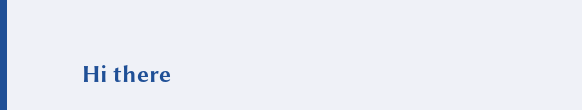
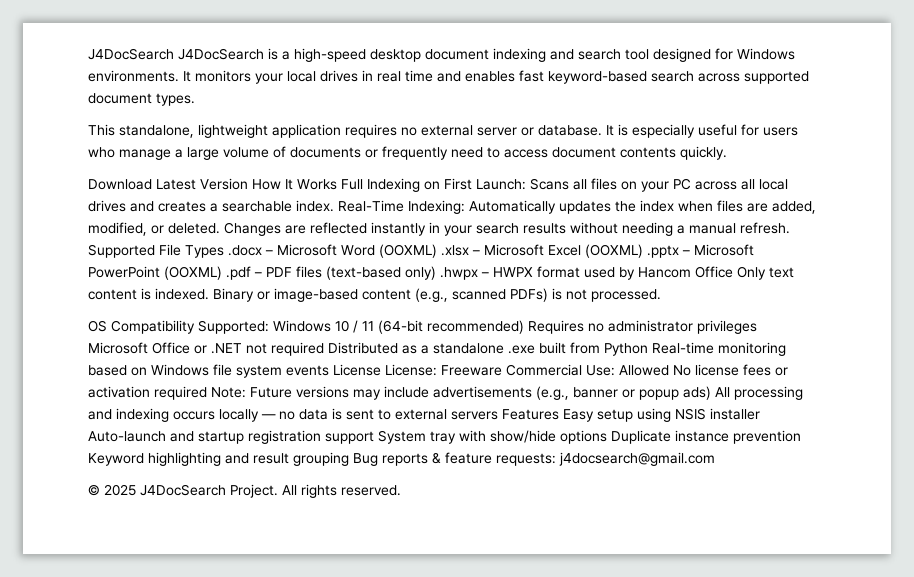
[82,65,172,82] Hi there -> [88,48,795,62] [88,70,809,84] [88,93,195,106] [88,124,798,138] [88,146,727,160] [88,178,788,192] [88,200,816,214] [88,222,790,236] [88,244,754,258] [88,266,794,280] [88,288,661,302] [88,320,757,334] [88,342,786,356] [88,364,788,378] [88,386,803,400] [88,408,760,422] [88,430,801,444] [88,452,715,466] [88,484,401,498] J4DocSearch J4DocSearch is a high-speed desktop document indexing and search tool designed for Windows environments. It monitors your local drives in real time and enables fast keyword-based search across supported document types. // This standalone, lightweight application requires no external server or database. It is especially useful for users who manage a large volume of documents or frequently need to access document contents quickly. // Download Latest Version How It Works Full Indexing on First Launch: Scans all files on your PC across all local drives and creates a searchable index. Real-Time Indexing: Automatically updates the index when files are added, modified, or deleted. Changes are reflected instantly in your search results without needing a manual refresh. Supported File Types .docx – Microsoft Word (OOXML) .xlsx – Microsoft Excel (OOXML) .pptx – Microsoft PowerPoint (OOXML) .pdf – PDF files (text-based only) .hwpx – HWPX format used by Hancom Office Only text content is indexed. Binary or image-based content (e.g., scanned PDFs) is not processed. // OS Compatibility Supported: Windows 10 / 11 (64-bit recommended) Requires no administrator privileges Microsoft Office or .NET not required Distributed as a standalone .exe built from Python Real-time monitoring based on Windows file system events License License: Freeware Commercial Use: Allowed No license fees or activation required Note: Future versions may include advertisements (e.g., banner or popup ads) All processing and indexing occurs locally — no data is sent to external servers Features Easy setup using NSIS installer Auto-launch and startup registration support System tray with show/hide options Duplicate instance prevention Keyword highlighting and result grouping Bug reports & feature requests: j4docsearch@gmail.com // © 2025 J4DocSearch Project. All rights reserved.

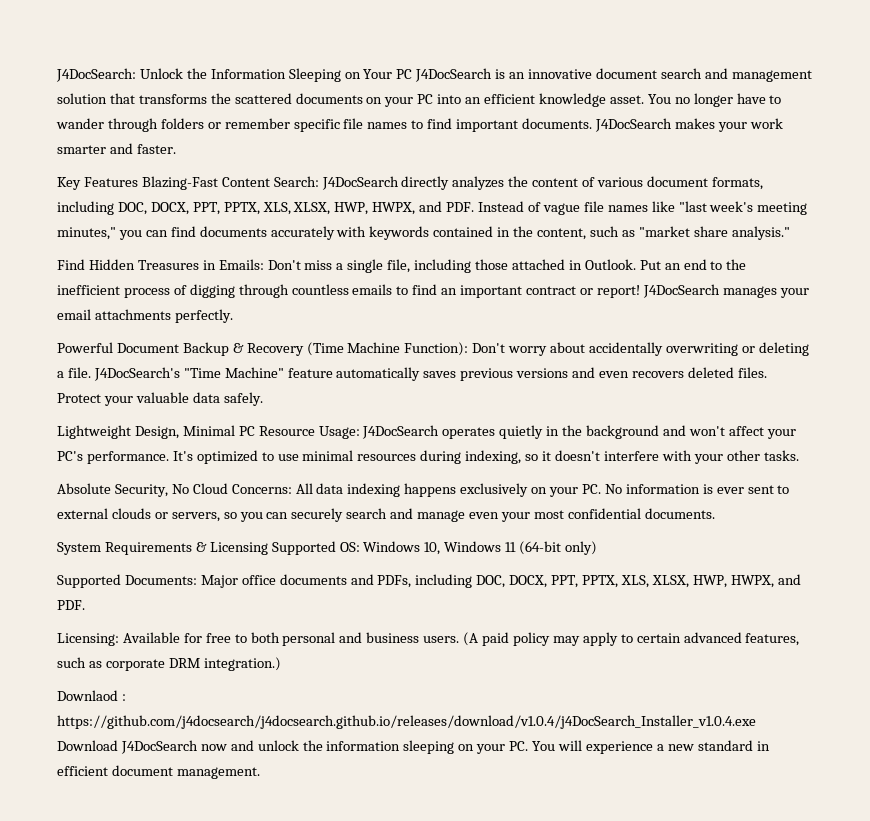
[88,48,795,62] [88,70,809,84] [88,93,195,106] [88,124,798,138] [88,146,727,160] [88,178,788,192] [88,200,816,214] [88,222,790,236] [88,244,754,258] [88,266,794,280] [88,288,661,302] [88,320,757,334] [88,342,786,356] [88,364,788,378] [88,386,803,400] [88,408,760,422] [88,430,801,444] [88,452,715,466] [88,484,401,498] J4DocSearch J4DocSearch is a high-speed desktop document indexing and search tool designed for Windows environments. It monitors your local drives in real time and enables fast keyword-based search across supported document types. // This standalone, lightweight application requires no external server or database. It is especially useful for users who manage a large volume of documents or frequently need to access document contents quickly. // Download Latest Version How It Works Full Indexing on First Launch: Scans all files on your PC across all local drives and creates a searchable index. Real-Time Indexing: Automatically updates the index when files are added, modified, or deleted. Changes are reflected instantly in your search results without needing a manual refresh. Supported File Types .docx – Microsoft Word (OOXML) .xlsx – Microsoft Excel (OOXML) .pptx – Microsoft PowerPoint (OOXML) .pdf – PDF files (text-based only) .hwpx – HWPX format used by Hancom Office Only text content is indexed. Binary or image-based content (e.g., scanned PDFs) is not processed. // OS Compatibility Supported: Windows 10 / 11 (64-bit recommended) Requires no administrator privileges Microsoft Office or .NET not required Distributed as a standalone .exe built from Python Real-time monitoring based on Windows file system events License License: Freeware Commercial Use: Allowed No license fees or activation required Note: Future versions may include advertisements (e.g., banner or popup ads) All processing and indexing occurs locally — no data is sent to external servers Features Easy setup using NSIS installer Auto-launch and startup registration support System tray with show/hide options Duplicate instance prevention Keyword highlighting and result grouping Bug reports & feature requests: j4docsearch@gmail.com // © 2025 J4DocSearch Project. All rights reserved. -> [56,68,812,82] [57,93,782,107] [56,118,783,132] [57,143,176,154] [57,176,763,190] [57,201,808,215] [57,226,790,240] [57,259,747,273] [57,284,809,298] [57,309,233,323] [57,342,809,356] [57,367,767,381] [57,392,263,406] [57,425,796,439] [57,450,799,464] [57,483,790,497] [57,508,715,522] [57,541,598,555] [57,574,801,588] [57,600,85,610] [57,632,800,646] [57,657,281,671] [57,690,126,701] [57,715,756,729] [57,740,770,754] [57,765,260,779] J4DocSearch: Unlock the Information Sleeping on Your PC J4DocSearch is an innovative document search and management solution that transforms the scattered documents on your PC into an efficient knowledge asset. You no longer have to wander through folders or remember specific file names to find important documents. J4DocSearch makes your work smarter and faster. // Key Features Blazing-Fast Content Search: J4DocSearch directly analyzes the content of various document formats, including DOC, DOCX, PPT, PPTX, XLS, XLSX, HWP, HWPX, and PDF. Instead of vague file names like "last week's meeting minutes," you can find documents accurately with keywords contained in the content, such as "market share analysis." // Find Hidden Treasures in Emails: Don't miss a single file, including those attached in Outlook. Put an end to the inefficient process of digging through countless emails to find an important contract or report! J4DocSearch manages your email attachments perfectly. // Powerful Document Backup & Recovery (Time Machine Function): Don't worry about accidentally overwriting or deleting a file. J4DocSearch's "Time Machine" feature automatically saves previous versions and even recovers deleted files. Protect your valuable data safely. // Lightweight Design, Minimal PC Resource Usage: J4DocSearch operates quietly in the background and won't affect your PC's performance. It's optimized to use minimal resources during indexing, so it doesn't interfere with your other tasks. // Absolute Security, No Cloud Concerns: All data indexing happens exclusively on your PC. No information is ever sent to external clouds or servers, so you can securely search and manage even your most confidential documents. // System Requirements & Licensing Supported OS: Windows 10, Windows 11 (64-bit only) // Supported Documents: Major office documents and PDFs, including DOC, DOCX, PPT, PPTX, XLS, XLSX, HWP, HWPX, and PDF. // Licensing: Available for free to both personal and business users. (A paid policy may apply to certain advanced features, such as corporate DRM integration.) // Downlaod : https://github.com/j4docsearch/j4docsearch.github.io/releases/download/v1.0.4/j4DocSearch_Installer_v1.0.4.exe Download J4DocSearch now and unlock the information sleeping on your PC. You will experience a new standard in efficient document management.

